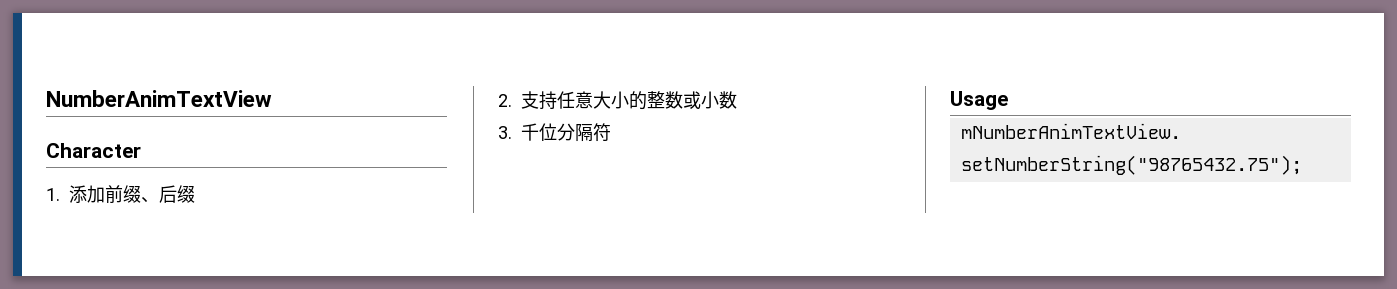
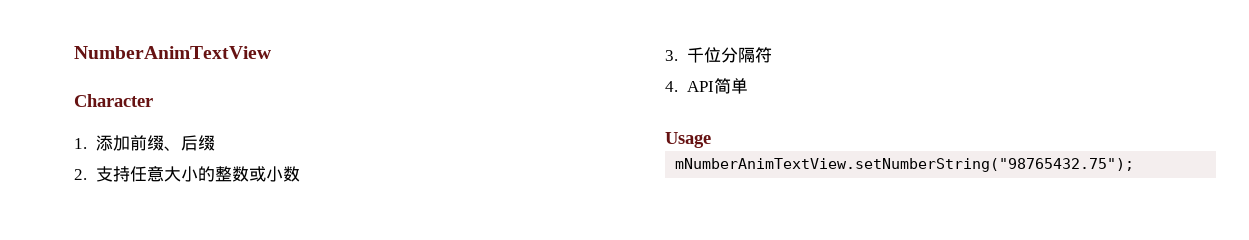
(611, 132) none -> [665,78,748,94] // 4. API简单

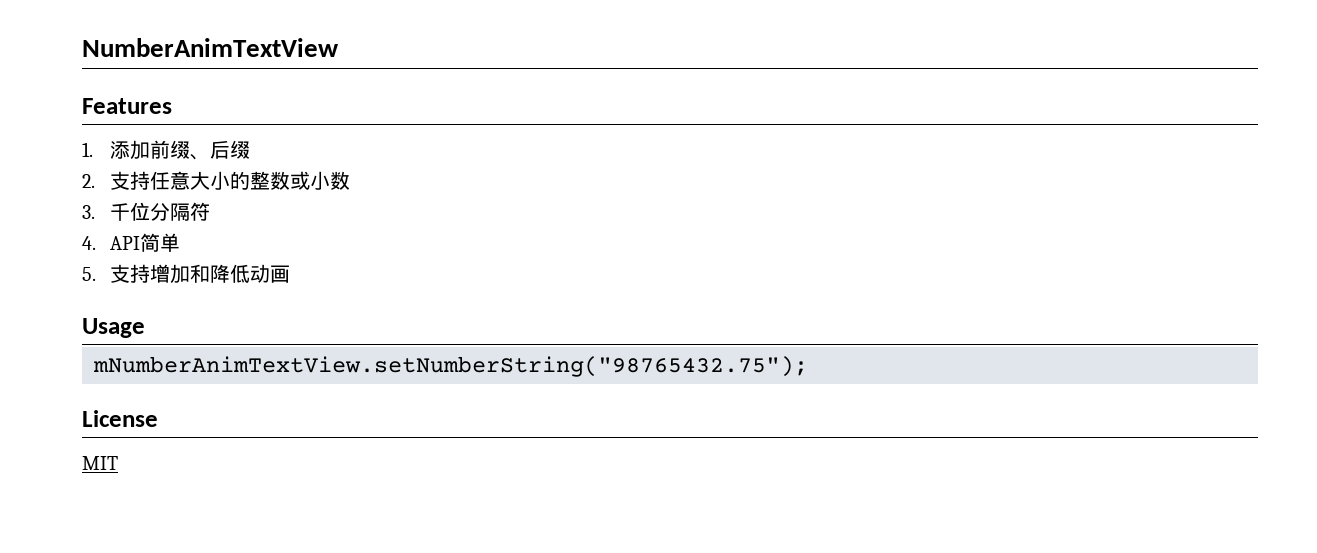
[74,94,153,107] Character -> [82,98,172,114] Features
(748, 86) none -> [82,264,291,284] // 5.支持增加和降低动画
(1135, 165) none -> [82,410,158,427] [82,456,118,470] // License // MIT

